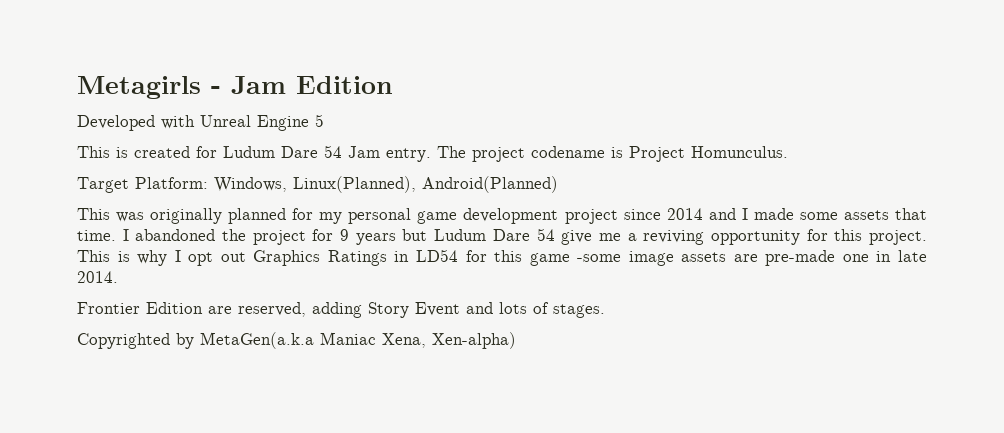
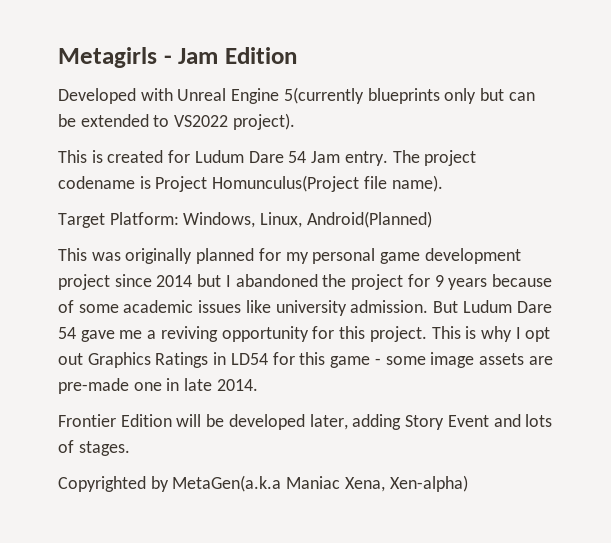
[315,114,324,127] 5 -> [283,87,535,104] [58,113,295,130] 5(currently blueprints only but can be extended to VS2022 project).
[691,146,788,158] Homunculus. -> [212,175,443,192] Homunculus(Project file name).
[293,176,416,193] Linux(Planned), -> [260,212,303,228] Linux,
[708,208,927,220] [77,230,116,241] and I made some assets that time. -> [197,274,222,287] but
[402,228,593,245] but Ludum Dare 54 give -> [491,274,552,287] [58,300,552,316] [58,327,115,342] because of some academic issues like university admission. But Ludum Dare 54 gave
[577,254,622,262] -some -> [374,356,426,365] - some
[208,302,306,317] are reserved, -> [176,414,348,430] will be developed later,

